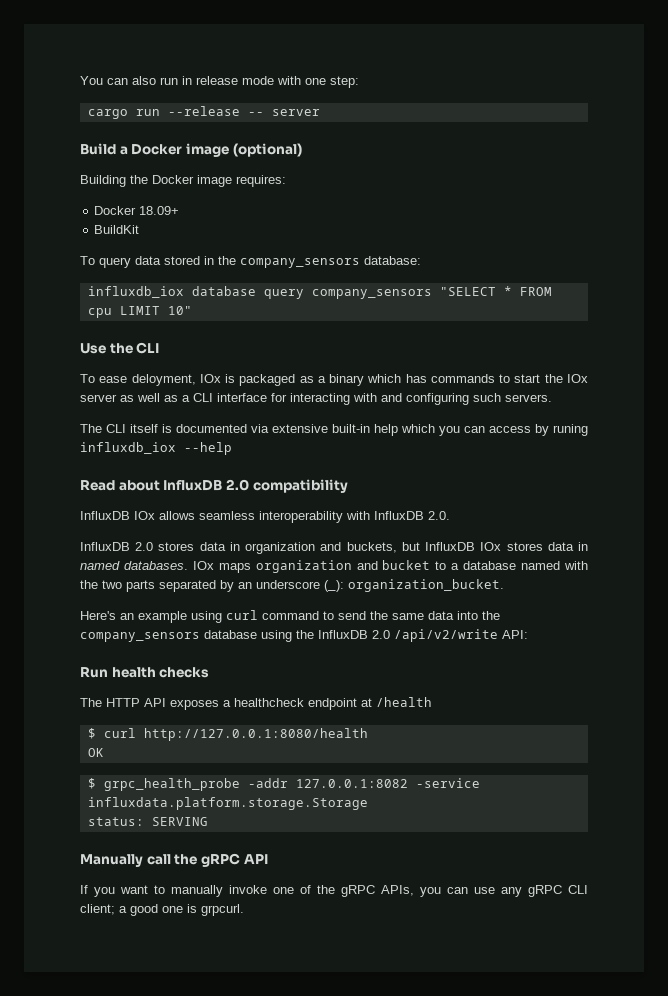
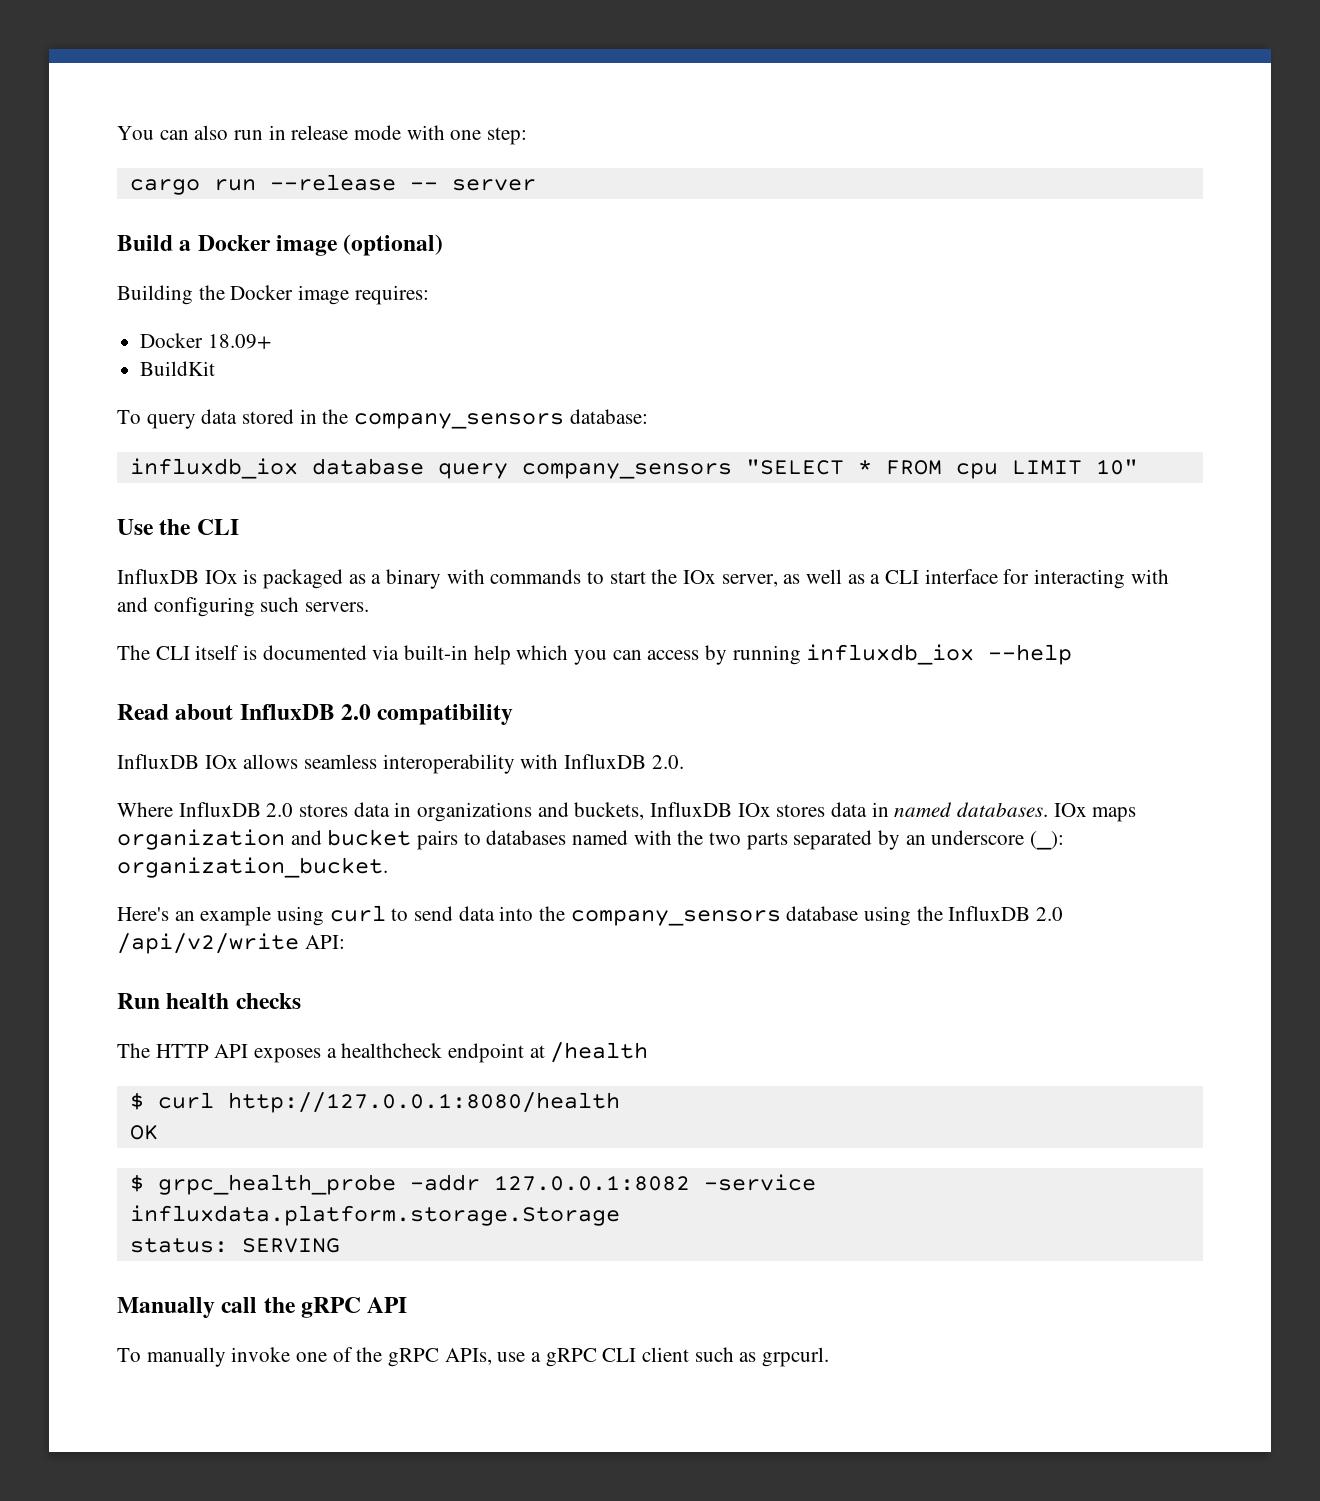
[80,374,196,386] To ease deloyment, -> [117,569,199,584] InfluxDB
[367,374,427,383] which has -> [446,569,485,584] with
[80,394,117,402] server -> [721,574,778,587] server,
[272,424,328,433] extensive -> (400, 652) none
[553,424,588,436] runing -> [732,645,801,665] running
(450, 515) none -> [117,802,173,817] Where
[245,542,316,554] organization -> [417,802,533,822] organizations
[401,542,420,551] but -> (645, 811) none
[435,561,517,570] to a database -> [417,830,567,850] pairs to databases
[262,611,319,620] command -> (386, 913) none
[370,611,424,620] the same -> (454, 913) none
[80,885,165,897] If you want to -> [117,1348,141,1362] To
[420,885,588,897] [80,904,197,916] you can use any gRPC CLI client; a good one is -> [497,1347,757,1367] use a gRPC CLI client such as

